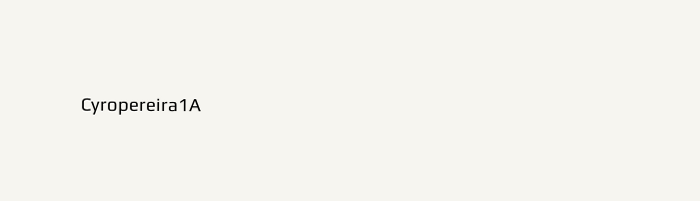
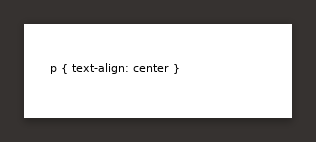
[80,97,202,116] Cyropereira1A -> [50,63,180,74] p { text-align: center }

